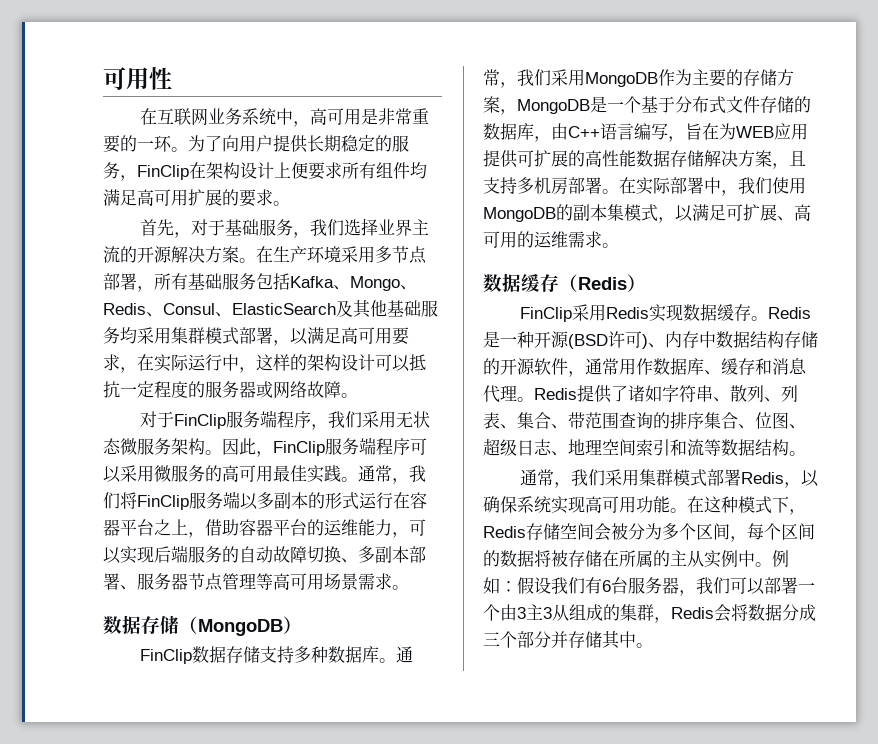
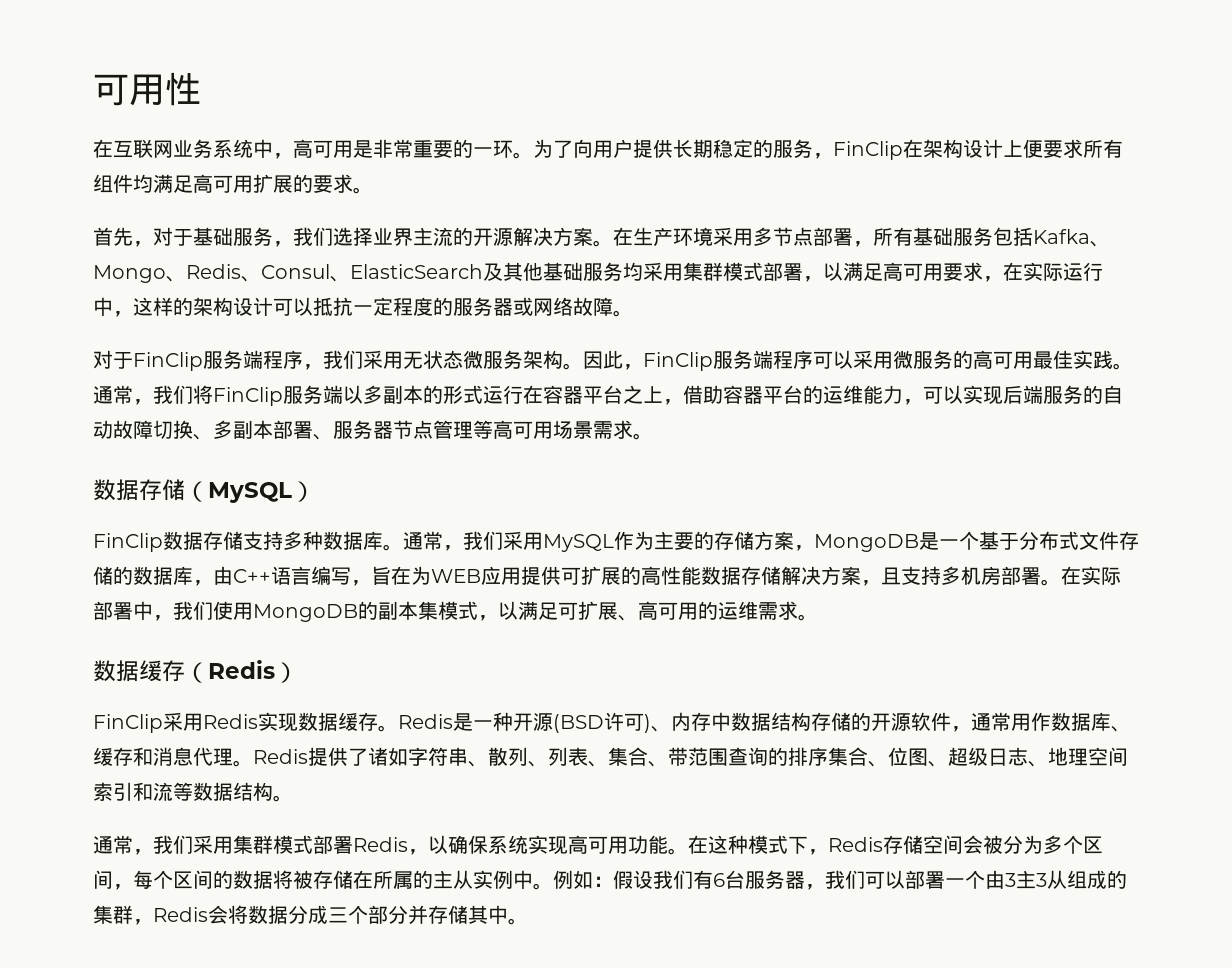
[198,619,283,636] MongoDB -> [208,482,292,503] MySQL
[585,72,658,87] MongoDB -> [543,534,614,552] MySQL

